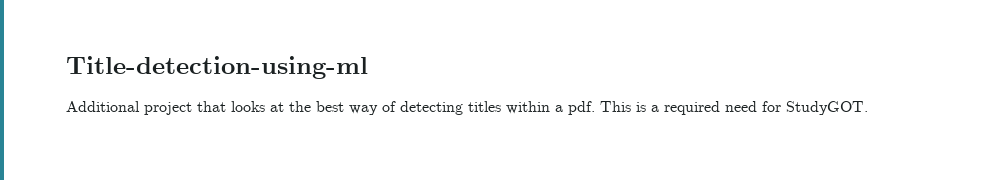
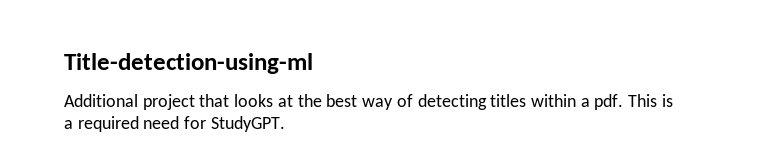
[786,101,868,115] StudyGOT. -> [210,116,285,132] StudyGPT.

